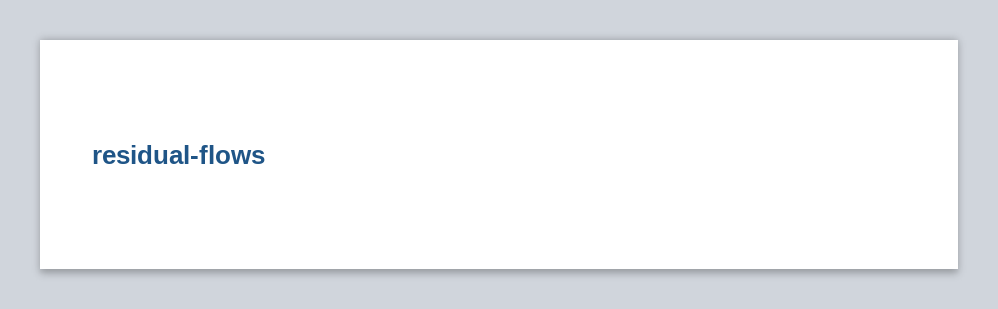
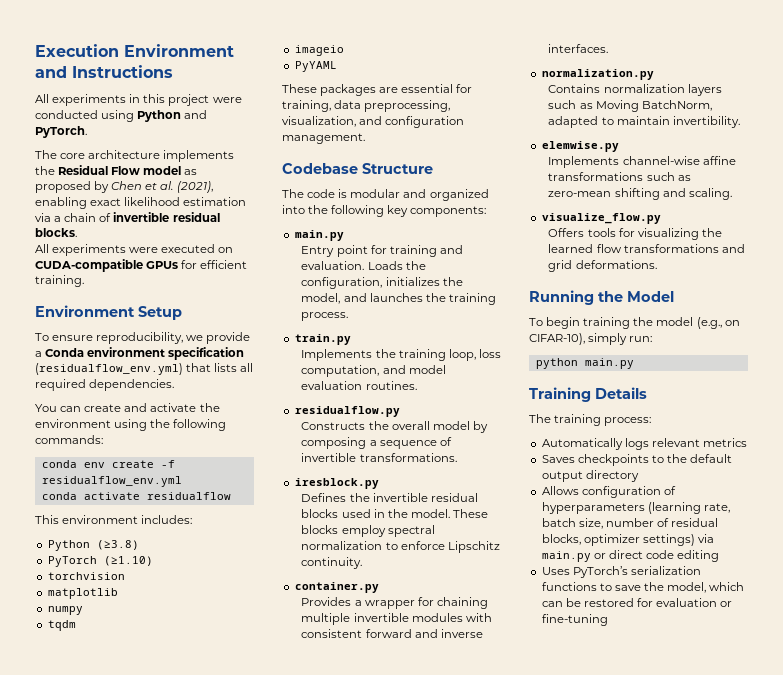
[92,145,265,164] residual-flows -> [35,44,234,57] [35,65,173,78] [35,94,242,106] [35,110,208,122] [35,126,87,138] [35,150,235,162] [35,165,198,175] [35,181,213,193] [35,197,247,209] [35,212,220,222] [35,228,77,237] [35,244,234,256] [35,259,248,272] [35,275,84,287] [35,305,182,320] [35,332,251,344] [35,347,245,360] [35,363,254,375] [35,379,175,391] [35,403,220,412] [35,419,227,431] [35,435,103,444] [41,460,175,468] [41,476,182,487] [41,492,231,500] [35,515,193,524] [47,540,139,551] [47,556,153,567] [47,572,125,580] [47,588,118,599] [47,606,83,615] [47,620,76,631] [294,45,344,56] [294,61,337,72] [282,84,473,96] [282,100,451,112] [282,116,465,128] [282,133,365,144] [282,163,433,174] [282,189,489,201] [282,205,487,217] [294,230,344,241] [301,245,463,257] [301,261,426,270] [301,277,463,289] [301,293,496,305] [301,312,349,321] [294,334,351,345] [301,349,501,361] [301,365,446,377] [301,381,417,390] [294,406,400,417] [301,421,488,433] [301,437,452,449] [301,453,457,462] [294,478,379,489] [301,493,478,502] [301,509,488,518] [301,525,435,537] [301,541,500,553] [301,557,363,569] [294,582,379,593] [301,597,488,609] [301,613,492,625] [301,629,483,638] [548,44,609,53] [541,69,654,80] [548,84,722,96] [548,100,712,112] [548,116,740,128] [541,141,619,152] [548,156,736,168] [548,172,691,181] [548,188,732,200] [541,213,661,224] [548,228,722,240] [548,244,745,253] [548,260,657,272] [529,290,674,305] [529,317,740,329] [529,333,653,345] [535,358,634,369] [529,387,647,402] [529,414,652,426] [541,438,747,450] [541,454,733,466] [541,470,639,482] [541,486,676,498] [541,502,730,514] [541,518,719,529] [541,534,714,546] [541,550,720,562] [541,566,701,578] [541,582,745,593] [541,598,733,607] [541,614,608,626] Execution Environment and Instructions // All experiments in this project were conducted using Python and PyTorch. // The core architecture implements the Residual Flow model as proposed by Chen et al. (2021), enabling exact likelihood estimation via a chain of invertible residual blocks. // All experiments were executed on CUDA-compatible GPUs for efficient training. // Environment Setup // To ensure reproducibility, we provide a Conda environment specification (residualflow_env.yml) that lists all required dependencies. // You can create and activate the environment using the following commands: // conda env create -f residualflow_env.yml // conda activate residualflow // This environment includes: // Python (≥3.8) // PyTorch (≥1.10) // torchvision // matplotlib // numpy // tqdm // imageio // PyYAML // These packages are essential for training, data preprocessing, visualization, and configuration management. // Codebase Structure // The code is modular and organized into the following key components: // main.py // Entry point for training and evaluation. Loads the configuration, initializes the model, and launches the training process. // train.py // Implements the training loop, loss computation, and model evaluation routines. // residualflow.py // Constructs the overall model by composing a sequence of invertible transformations. // iresblock.py // Defines the invertible residual blocks used in the model. These blocks employ spectral normalization to enforce Lipschitz continuity. // container.py // Provides a wrapper for chaining multiple invertible modules with consistent forward and inverse interfaces. // normalization.py // Contains normalization layers such as Moving BatchNorm, adapted to maintain invertibility. // elemwise.py // Implements channel-wise affine transformations such as zero-mean shifting and scaling. // visualize_flow.py // Offers tools for visualizing the learned flow transformations and grid deformations. // Running the Model // To begin training the model (e.g., on CIFAR-10), simply run: // python main.py // Training Details // The training process: // Automatically logs relevant metrics // Saves checkpoints to the default output directory // Allows configuration of hyperparameters (learning rate, batch size, number of residual blocks, optimizer settings) via main.py or direct code editing // Uses PyTorch’s serialization functions to save the model, which can be restored for evaluation or fine-tuning

